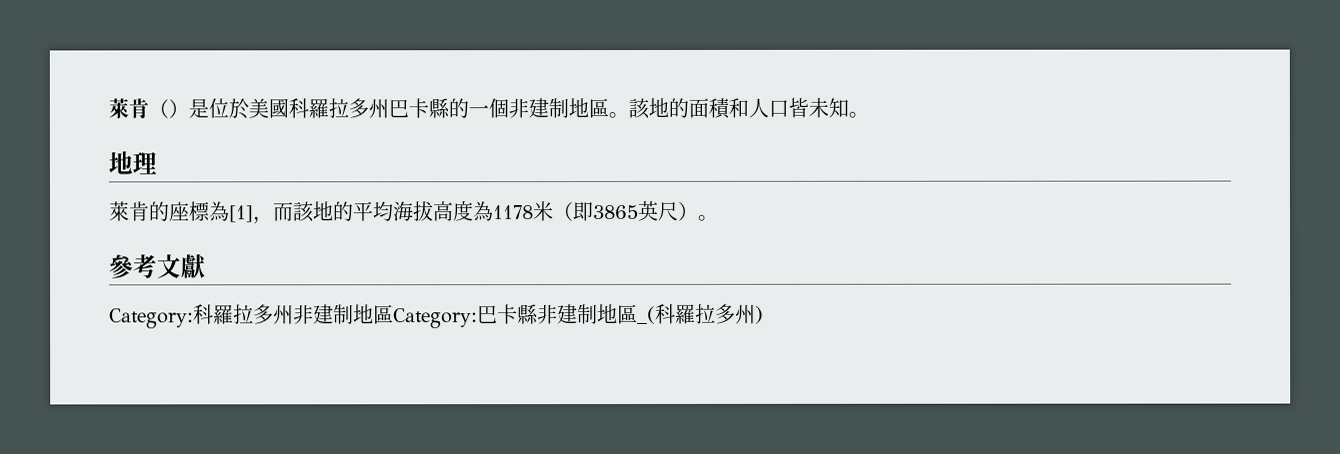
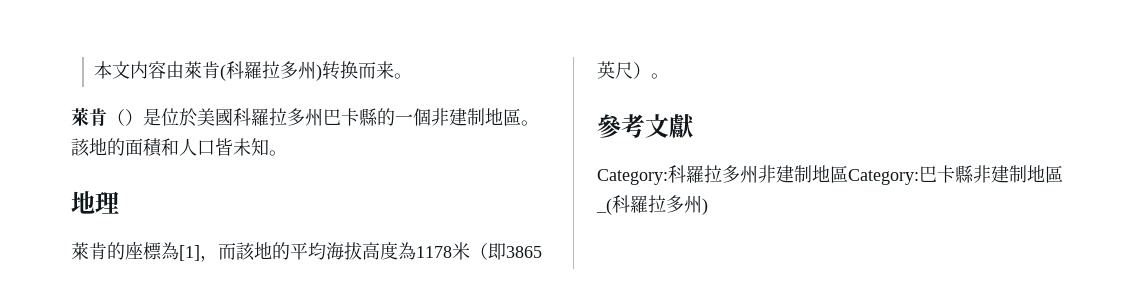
(108, 108) none -> [94,61,413,81] 本文内容由萊肯(科羅拉多州)转换而来。 //

